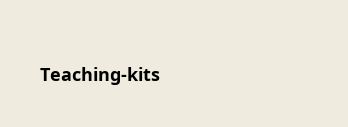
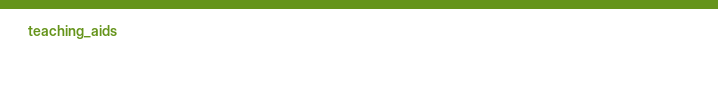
[40,67,160,85] Teaching-kits -> [28,25,117,39] teaching_aids

